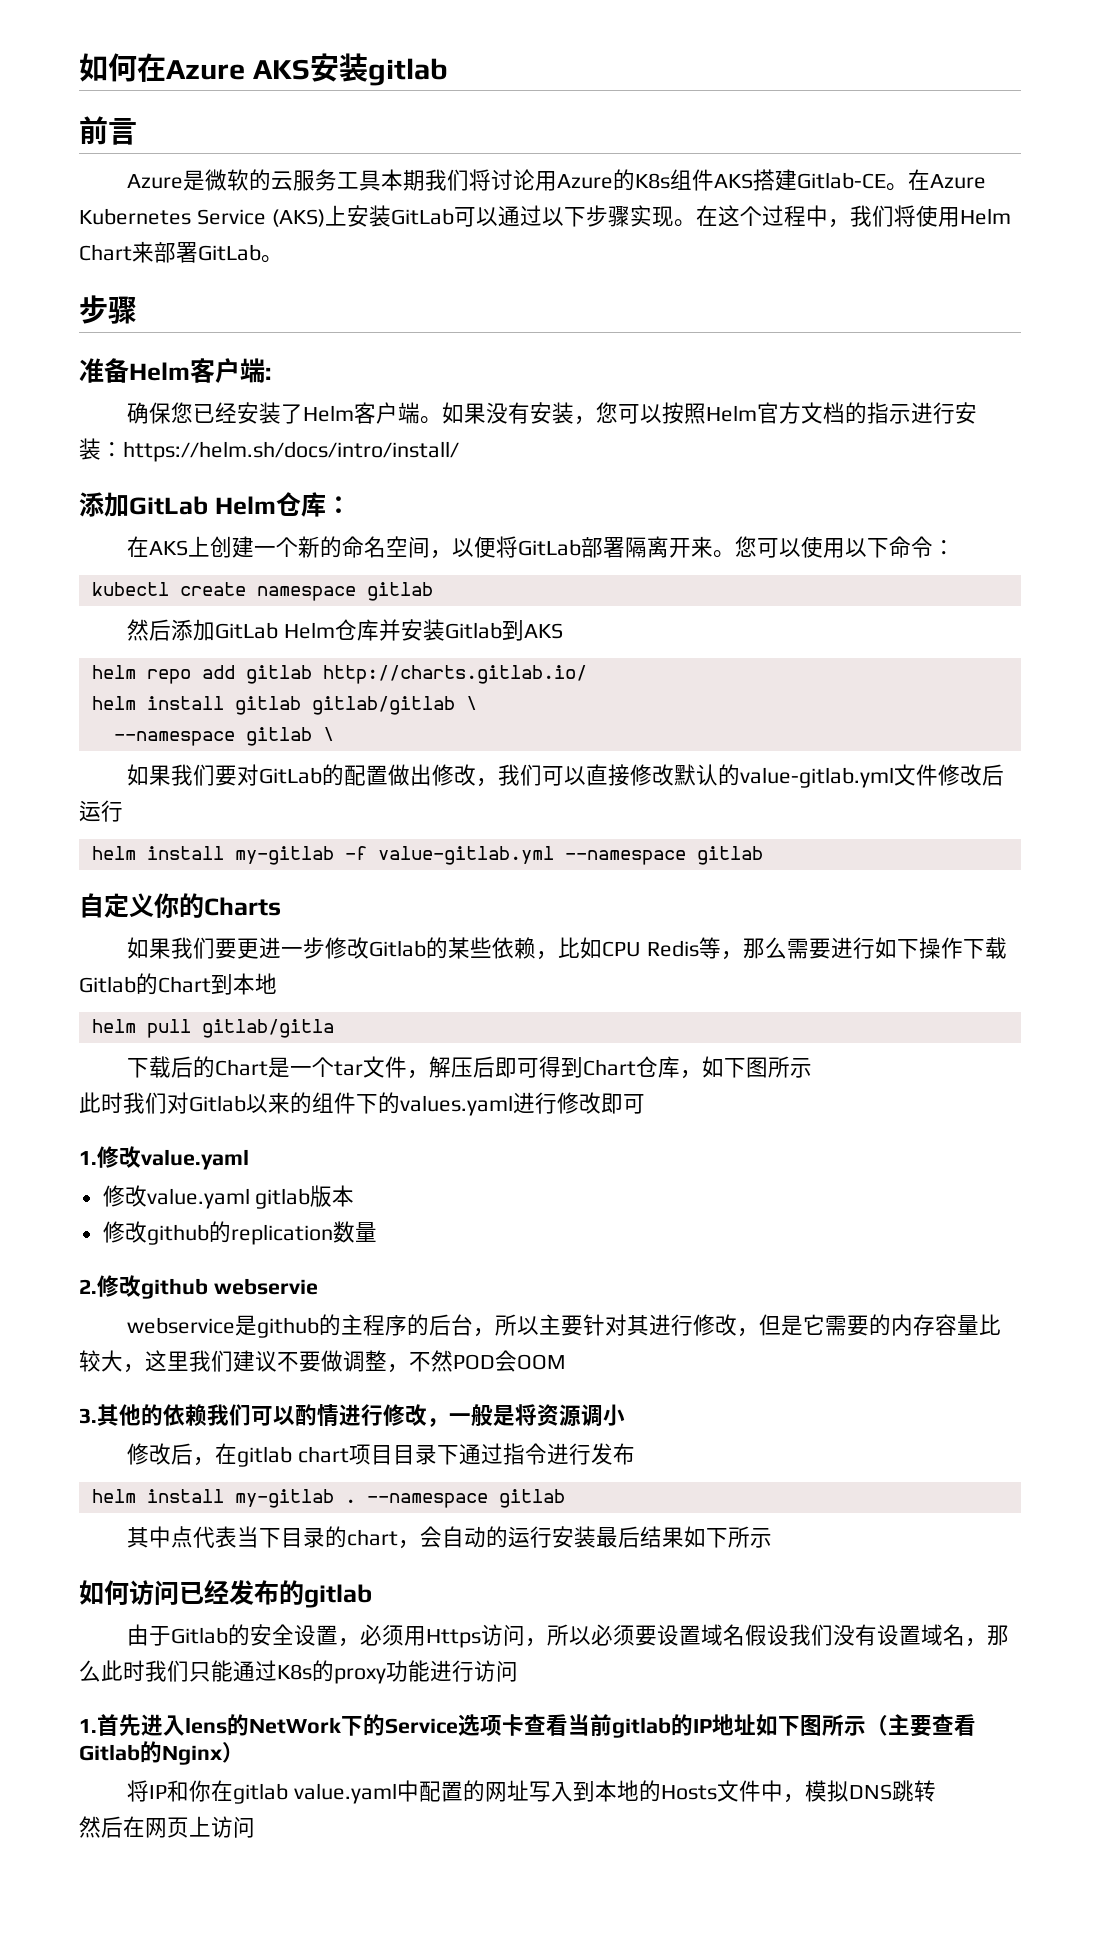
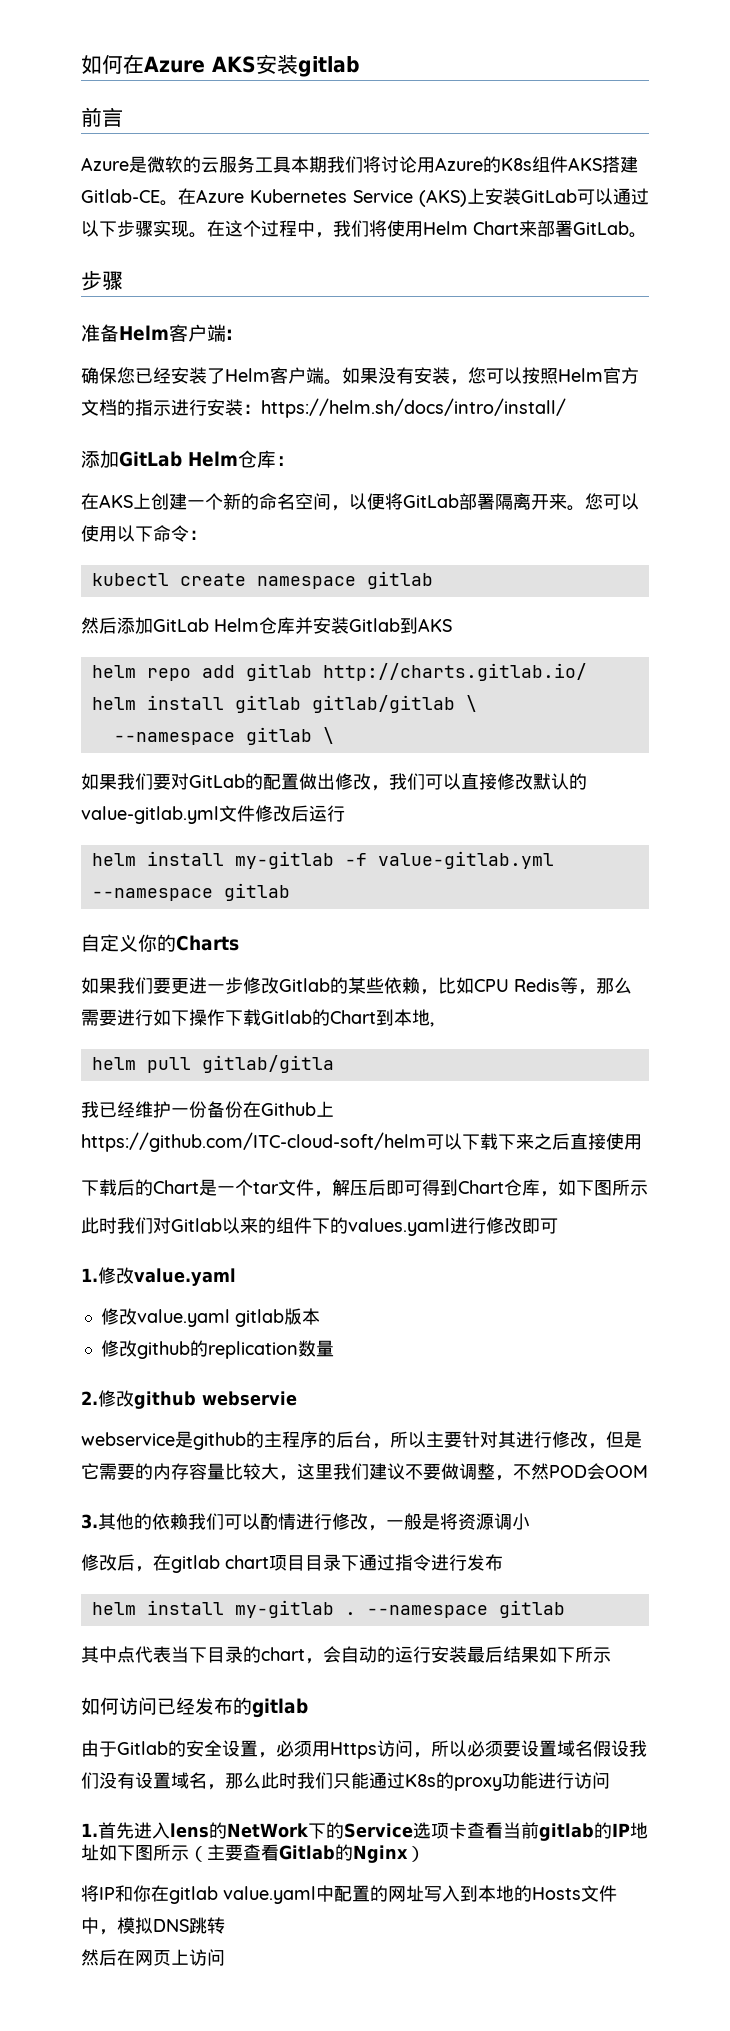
(277, 983) none -> [430,1022,434,1027] ,
(334, 1028) none -> [81,1101,334,1118] [81,1132,642,1152] // 我已经维护一份备份在Github上https://github.com/ITC-cloud-soft/helm可以下载下来之后直接使用

